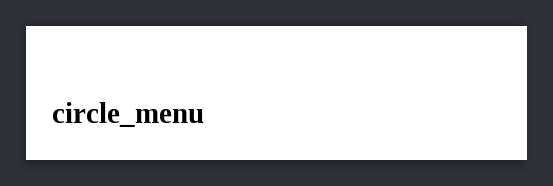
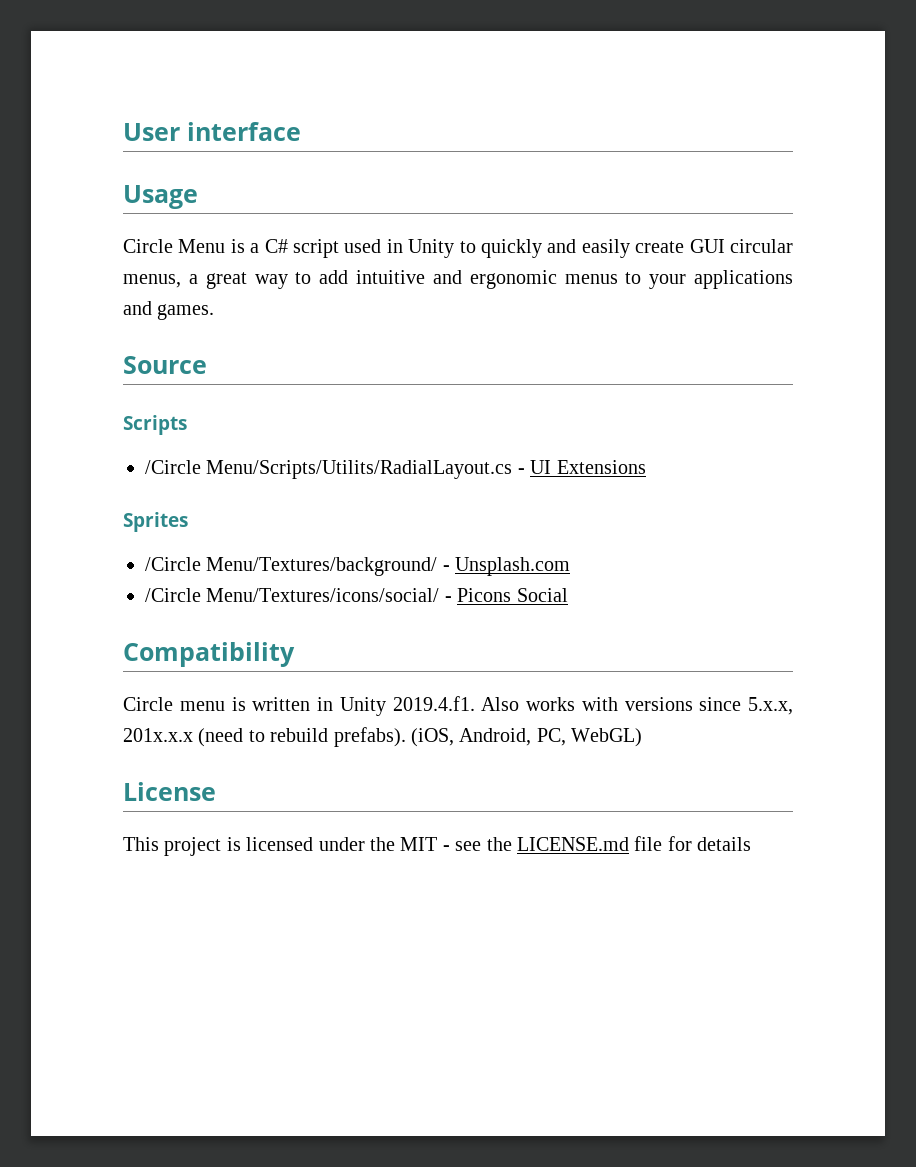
[52,102,204,127] circle_menu -> [123,122,301,141] [123,185,198,209] [123,239,793,258] [123,270,793,289] [123,301,215,320] [123,356,207,374] [123,415,187,435] [145,460,646,479] [123,512,188,532] [145,557,571,576] [145,588,568,602] [123,642,295,667] [123,696,793,716] [123,727,643,747] [123,782,216,801] [123,836,752,856] User interface // Usage // Circle Menu is a C# script used in Unity to quickly and easily create GUI circular menus, a great way to add intuitive and ergonomic menus to your applications and games. // Source // Scripts // /Circle Menu/Scripts/Utilits/RadialLayout.cs - UI Extensions // Sprites // /Circle Menu/Textures/background/ - Unsplash.com // /Circle Menu/Textures/icons/social/ - Picons Social // Compatibility // Circle menu is written in Unity 2019.4.f1. Also works with versions since 5.x.x, 201x.x.x (need to rebuild prefabs). (iOS, Android, PC, WebGL) // License // This project is licensed under the MIT - see the LICENSE.md file for details

